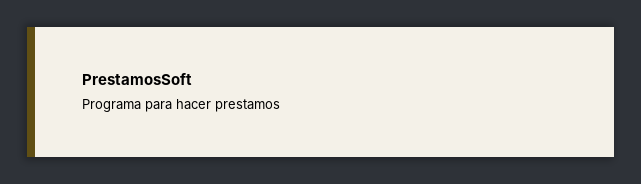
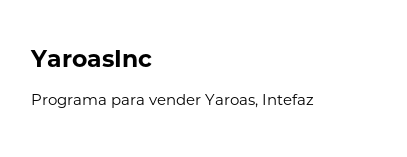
[82,73,192,85] PrestamosSoft -> [30,50,152,67] YaroasInc
[176,99,280,112] hacer prestamos -> [149,94,315,108] vender Yaroas, Intefaz

